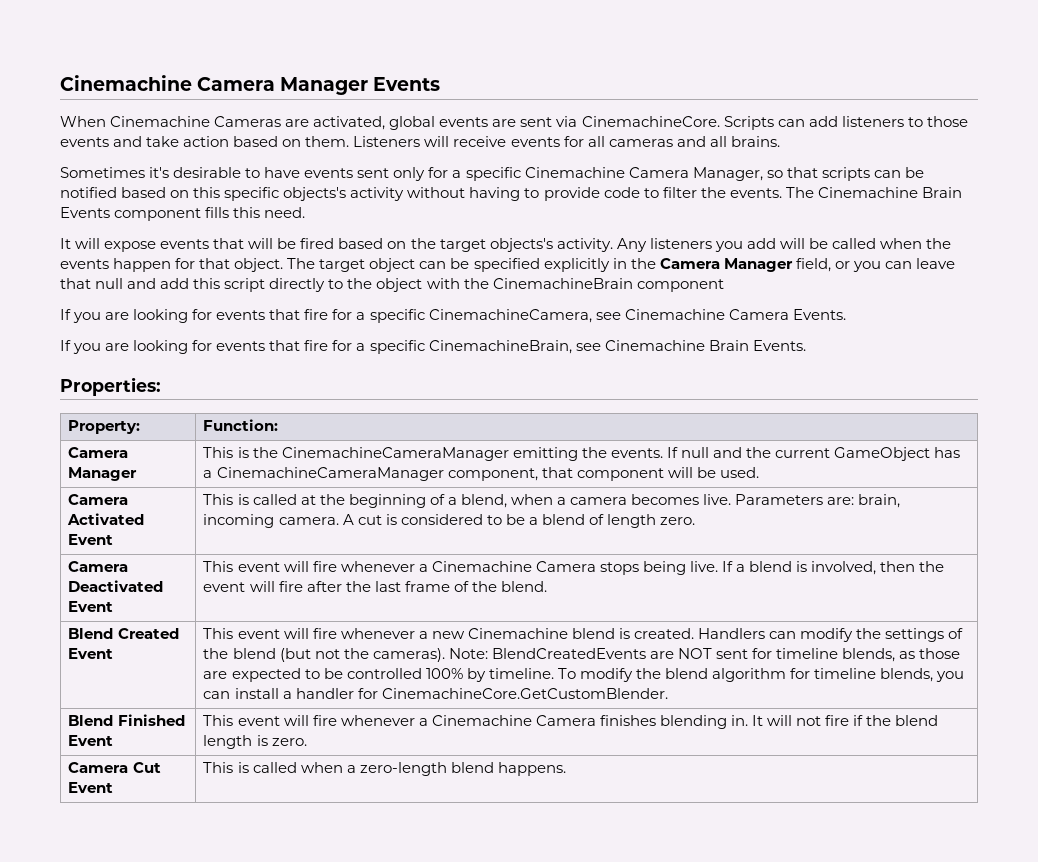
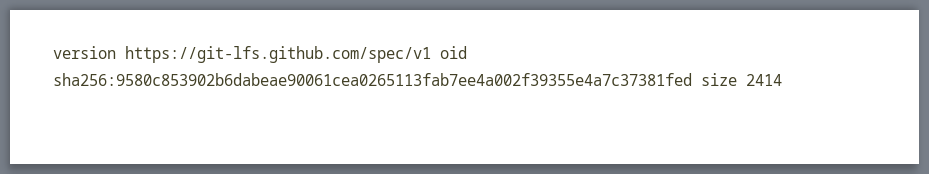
[60,75,441,95] [60,116,968,130] [60,136,780,147] [60,167,924,181] [60,187,962,201] [60,207,306,221] [60,238,952,252] [60,258,955,272] [60,278,724,292] [60,309,846,323] [60,340,806,354] [60,377,161,396] [68,420,141,434] [203,419,279,431] [68,447,129,458] [68,467,138,481] [203,447,961,461] [203,467,759,481] [68,494,129,505] [67,513,145,525] [68,534,114,545] [203,494,901,508] [203,514,696,528] [68,561,129,572] [68,580,164,592] [68,601,114,612] [203,561,945,575] [203,581,547,592] [68,628,179,639] [68,648,114,659] [203,628,964,642] [203,648,961,662] [203,668,965,682] [203,688,668,699] [68,714,185,726] [68,735,114,746] [203,715,939,729] [203,735,307,749] [68,762,161,773] [68,782,114,793] [203,762,566,776] Cinemachine Camera Manager Events // When Cinemachine Cameras are activated, global events are sent via CinemachineCore. Scripts can add listeners to those events and take action based on them. Listeners will receive events for all cameras and all brains. // Sometimes it's desirable to have events sent only for a specific Cinemachine Camera Manager, so that scripts can be notified based on this specific objects's activity without having to provide code to filter the events. The Cinemachine Brain Events component fills this need. // It will expose events that will be fired based on the target objects's activity. Any listeners you add will be called when the events happen for that object. The target object can be specified explicitly in the Camera Manager field, or you can leave that null and add this script directly to the object with the CinemachineBrain component // If you are looking for events that fire for a specific CinemachineCamera, see Cinemachine Camera Events. // If you are looking for events that fire for a specific CinemachineBrain, see Cinemachine Brain Events. // Properties: // Property: | Function: // Camera Manager | This is the CinemachineCameraManager emitting the events. If null and the current GameObject has a CinemachineCameraManager component, that component will be used. // Camera Activated Event | This is called at the beginning of a blend, when a camera becomes live. Parameters are: brain, incoming camera. A cut is considered to be a blend of length zero. // Camera Deactivated Event | This event will fire whenever a Cinemachine Camera stops being live. If a blend is involved, then the event will fire after the last frame of the blend. // Blend Created Event | This event will fire whenever a new Cinemachine blend is created. Handlers can modify the settings of the blend (but not the cameras). Note: BlendCreatedEvents are NOT sent for timeline blends, as those are expected to be controlled 100% by timeline. To modify the blend algorithm for timeline blends, you can install a handler for CinemachineCore.GetCustomBlender. // Blend Finished Event | This event will fire whenever a Cinemachine Camera finishes blending in. It will not fire if the blend length is zero. // Camera Cut Event | This is called when a zero-length blend happens. -> [53,46,467,63] [53,73,782,86] version https://git-lfs.github.com/spec/v1 oid sha256:9580c853902b6dabeae90061cea0265113fab7ee4a002f39355e4a7c37381fed size 2414

